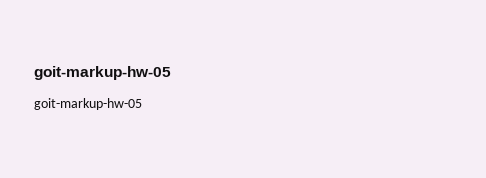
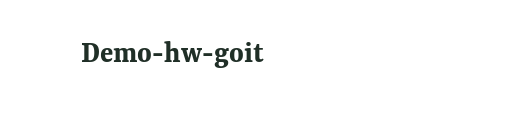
[34,66,171,80] [34,98,142,110] goit-markup-hw-05 // goit-markup-hw-05 -> [81,41,264,68] Demo-hw-goit

